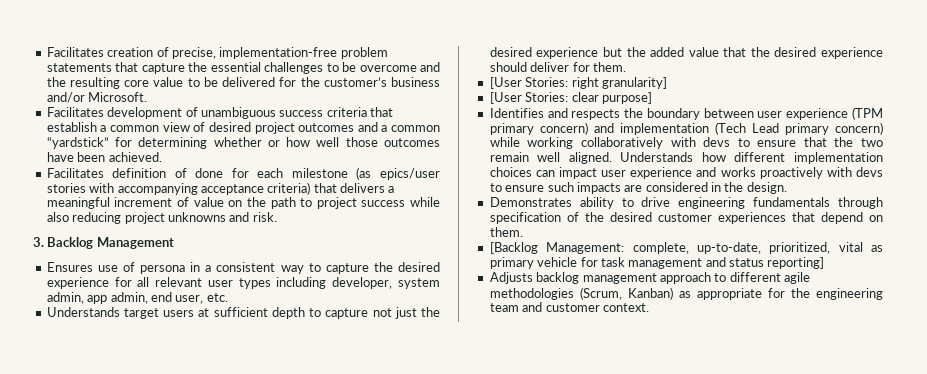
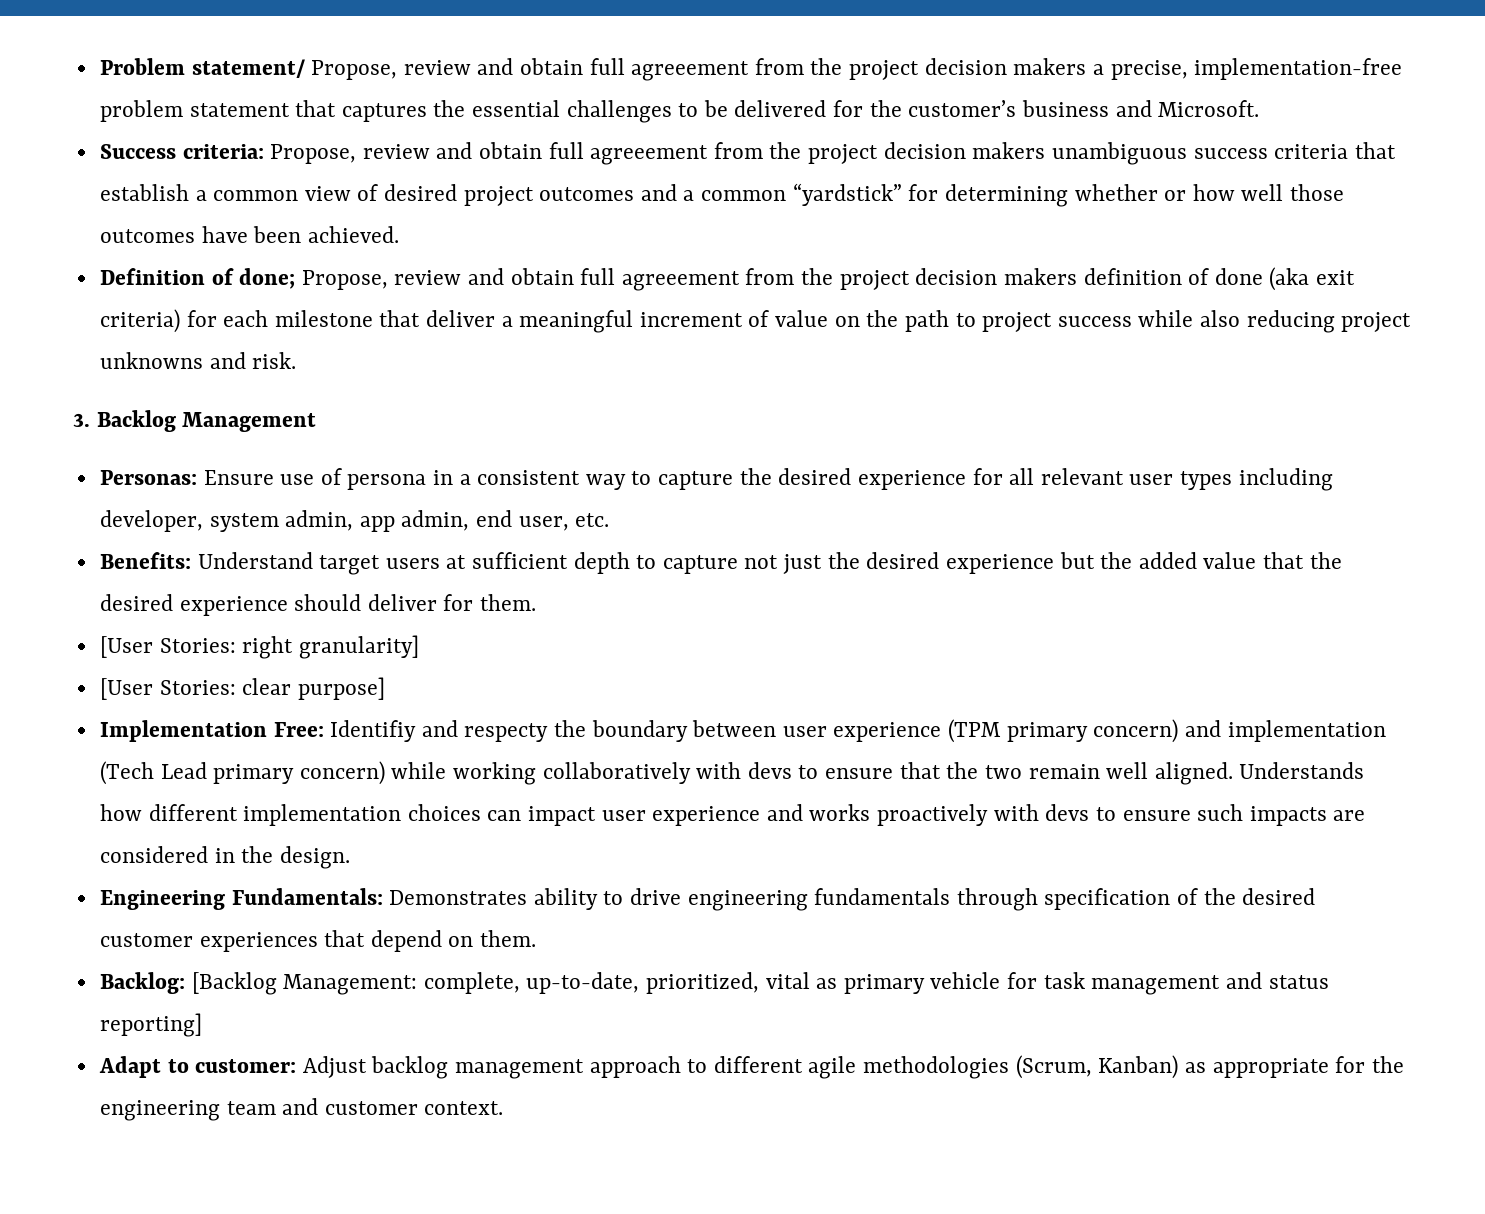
[46,47,388,59] [46,62,185,74] Facilitates creation of precise, implementation-free problem statements that capture -> [99,58,1403,81] [99,100,427,122] Problem statement/ Propose, review and obtain full agreeement from the project decision makers a precise, implementation-free problem statement that captures
[359,62,441,72] [46,77,218,89] overcome and the resulting core value to be -> (728, 108) none
[46,92,85,103] and/or -> [1115,100,1152,117] and
[46,107,198,119] Facilitates development of -> [99,142,1046,165] Success criteria: Propose, review and obtain full agreeement from the project decision makers
[46,167,440,180] [46,182,385,195] Facilitates definition of done for each milestone (as epics/user stories with accompanying acceptance criteria) that delivers -> [99,267,1356,291] [99,309,496,333] Definition of done; Propose, review and obtain full agreeement from the project decision makers definition of done (aka exit criteria) for each milestone that deliver
[46,262,93,272] Ensures -> [99,470,274,485] Personas: Ensure
[46,307,120,317] Understands -> [99,552,313,569] Benefits: Understand
[489,108,621,120] Identifies and respects -> [99,720,549,742] Implementation Free: Identifiy and respecty
(787, 188) none -> [99,888,383,910] Engineering Fundamentals:
(523, 232) none -> [99,972,185,994] Backlog:
[489,272,533,284] Adjusts -> [98,1056,367,1078] Adapt to customer: Adjust

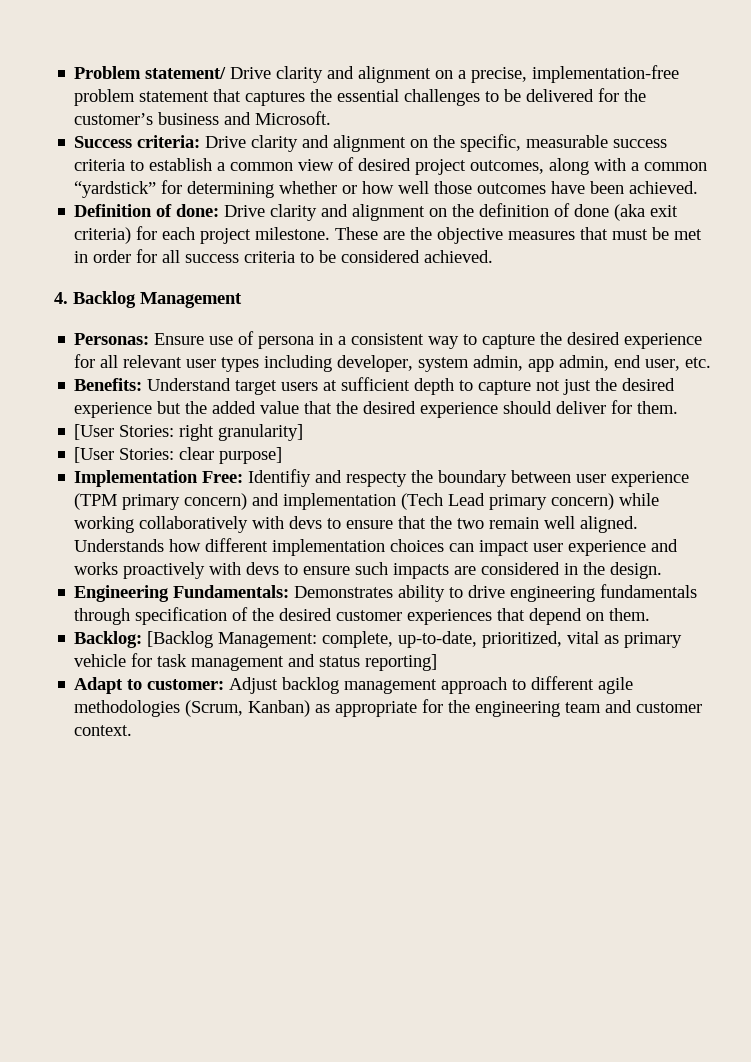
[311,58,1087,81] Propose, review and obtain full agreeement from the project decision makers -> [230,66,454,83] Drive clarity and alignment on
[270,142,1396,165] Propose, review and obtain full agreeement from the project decision makers unambiguous success criteria that -> [205,134,668,152] [74,159,145,171] Drive clarity and alignment on the specific, measurable success criteria to
[539,184,677,201] outcomes and -> [470,158,627,175] outcomes, along with
[239,268,1077,291] done; Propose, review and obtain full agreeement from the project decision makers -> [176,204,475,221] done: Drive clarity and alignment on the
[274,310,1412,333] [99,352,297,369] [73,413,90,427] milestone that deliver a meaningful increment of value on the path to project success while also reducing project unknowns and risk. // 3. -> [200,227,703,244] [74,249,494,263] [54,292,68,304] project milestone. These are the objective measures that must be met in order for all success criteria to be considered achieved. // 4.

